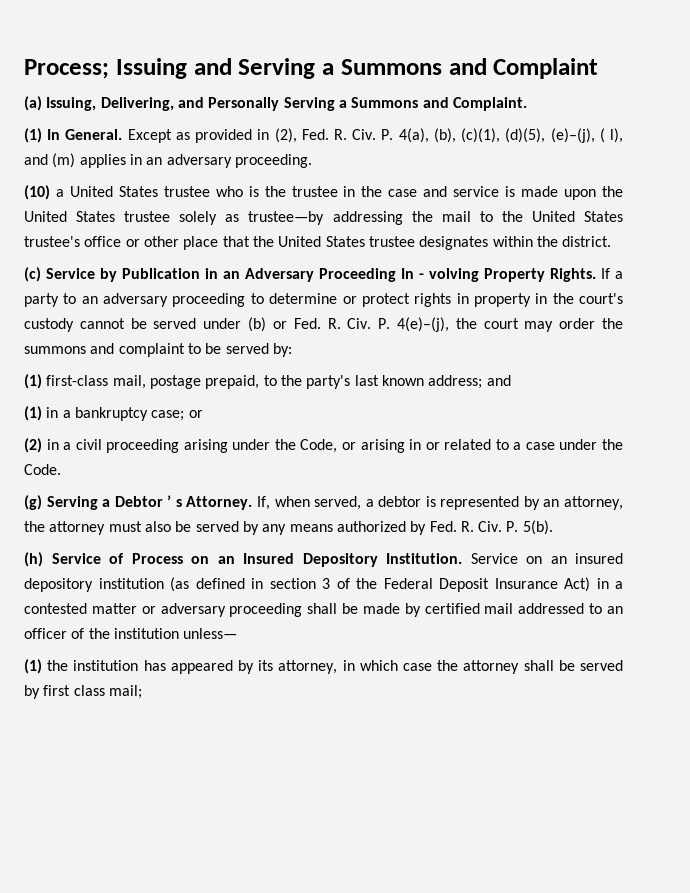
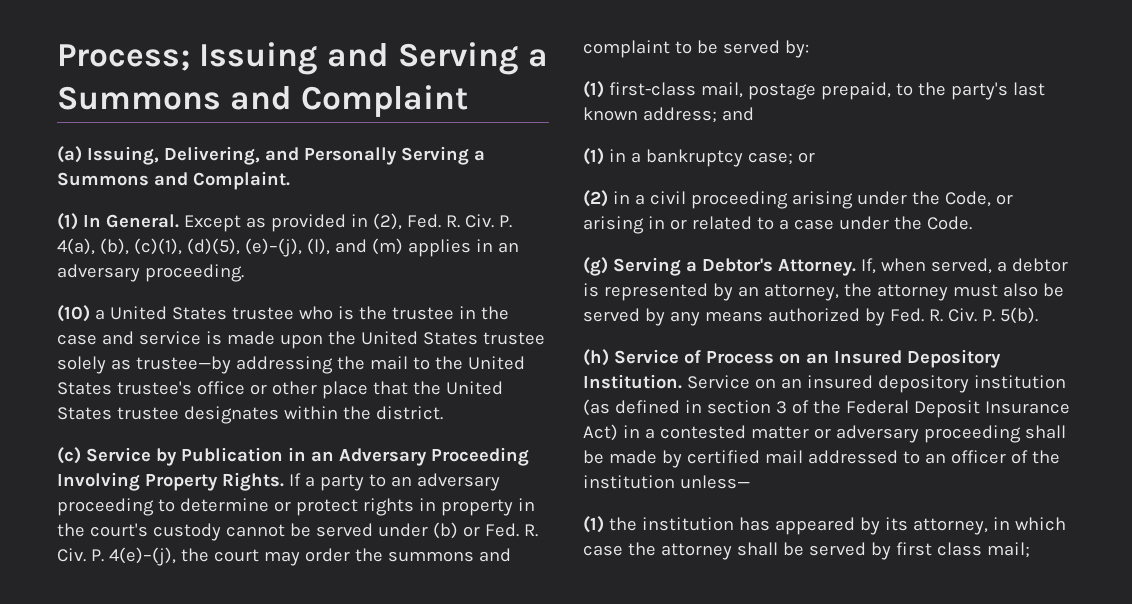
[599,128,623,143] ( l), -> [306,238,330,255] (l),
[401,268,479,282] In - volving -> [57,472,140,491] Involving
[114,495,182,507] Debtor ’ s -> [701,258,773,272] Debtor's

